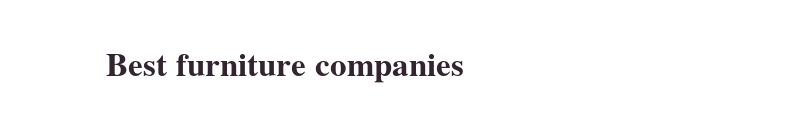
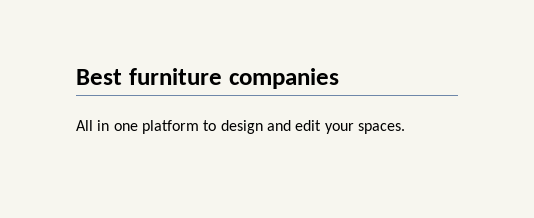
(464, 68) none -> [76,120,405,134] // All in one platform to design and edit your spaces.

